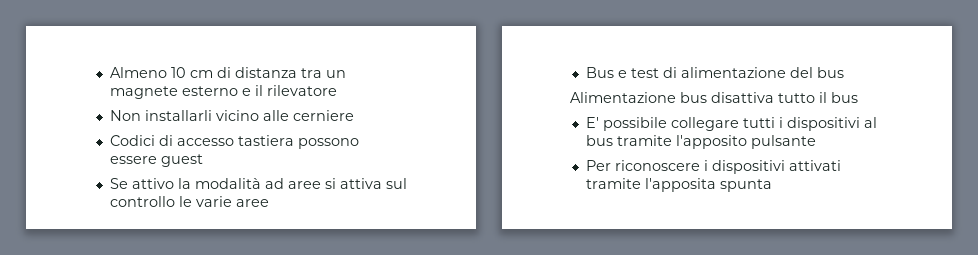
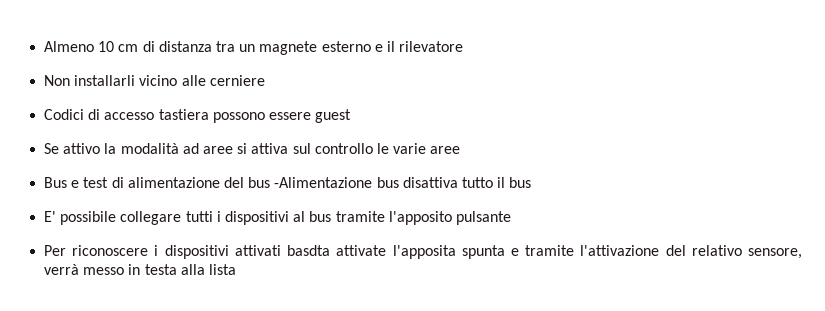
[570,92,676,103] // Alimentazione -> [274,177,373,188] -Alimentazione
[585,178,772,192] tramite l'apposita spunta -> [287,245,802,259] [44,264,236,275] basdta attivate l'apposita spunta e tramite l'attivazione del relativo sensore, verrà messo in testa alla lista

